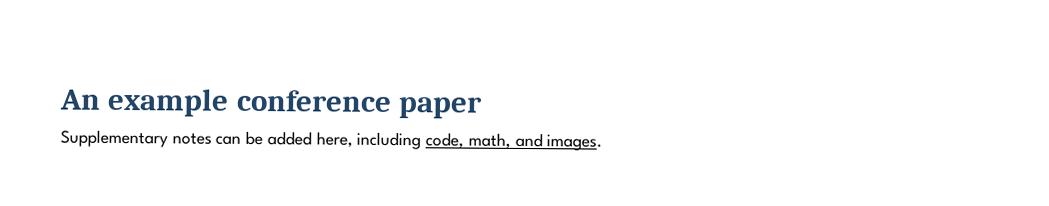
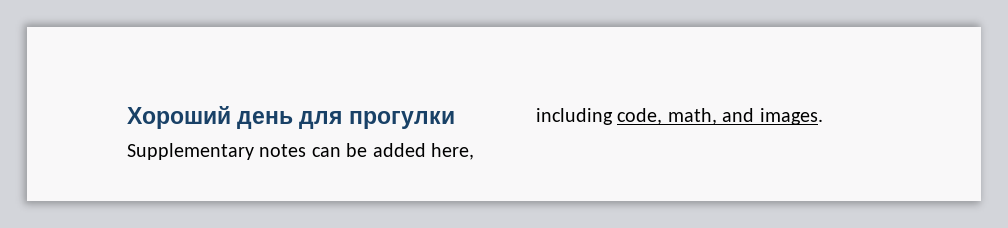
[59,87,484,119] An example conference paper -> [127,106,455,129] Хороший день для прогулки

